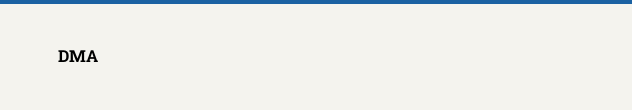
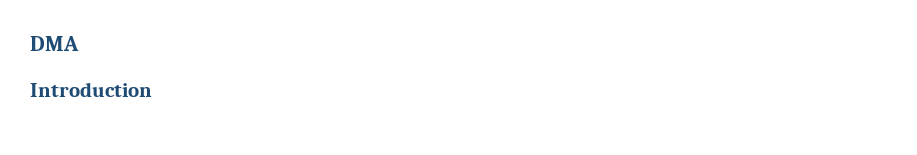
(98, 56) none -> [30,82,152,97] // Introduction

